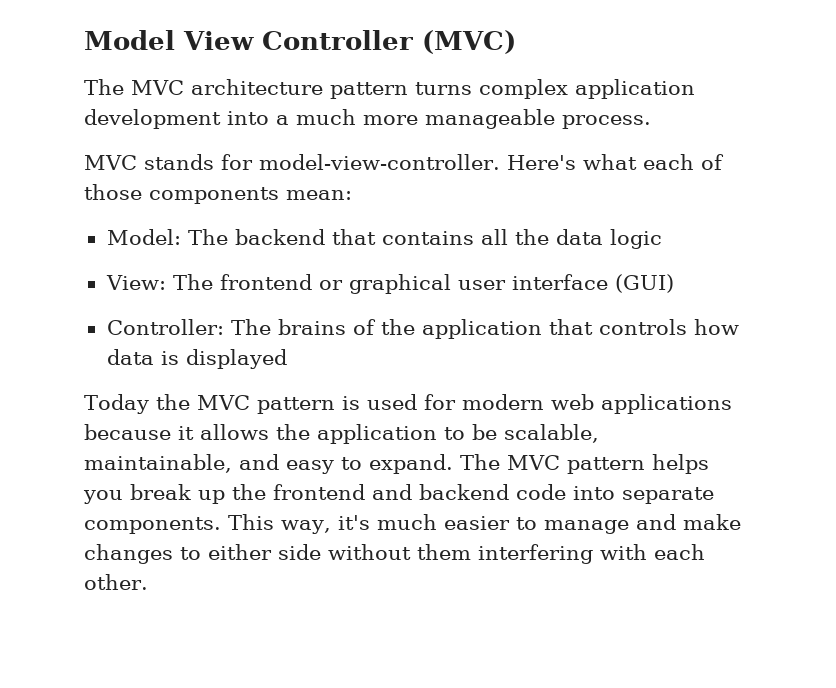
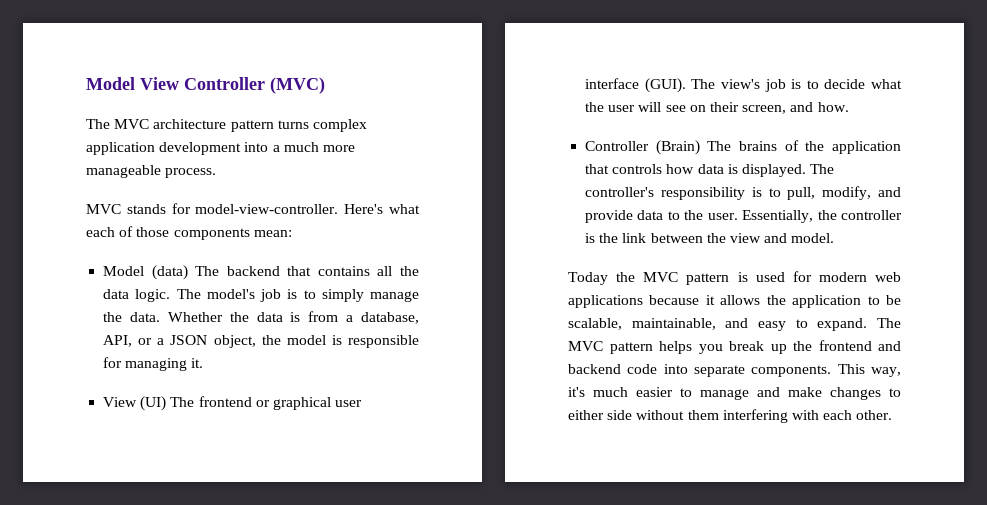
[106,229,181,245] Model: -> [103,265,188,280] Model (data)
[609,229,662,249] [105,275,166,290] logic // View: -> [135,289,419,302] [103,311,419,324] [103,335,419,348] [103,357,204,371] [103,396,167,411] logic. The model's job is to simply manage the data. Whether the data is from a database, API, or a JSON object, the model is responsible for managing it. // View (UI)
[614,274,674,293] [106,319,224,335] (GUI) // Controller: -> [644,78,902,93] [585,102,849,114] [585,140,700,155] (GUI). The view's job is to decide what the user will see on their screen, and how. // Controller (Brain)
[185,349,287,369] displayed -> [741,164,835,177] [585,186,901,200] [585,210,902,223] [585,233,835,243] displayed. The controller's responsibility is to pull, modify, and provide data to the user. Essentially, the controller is the link between the view and model.

